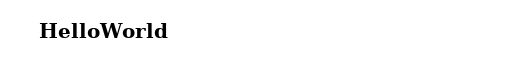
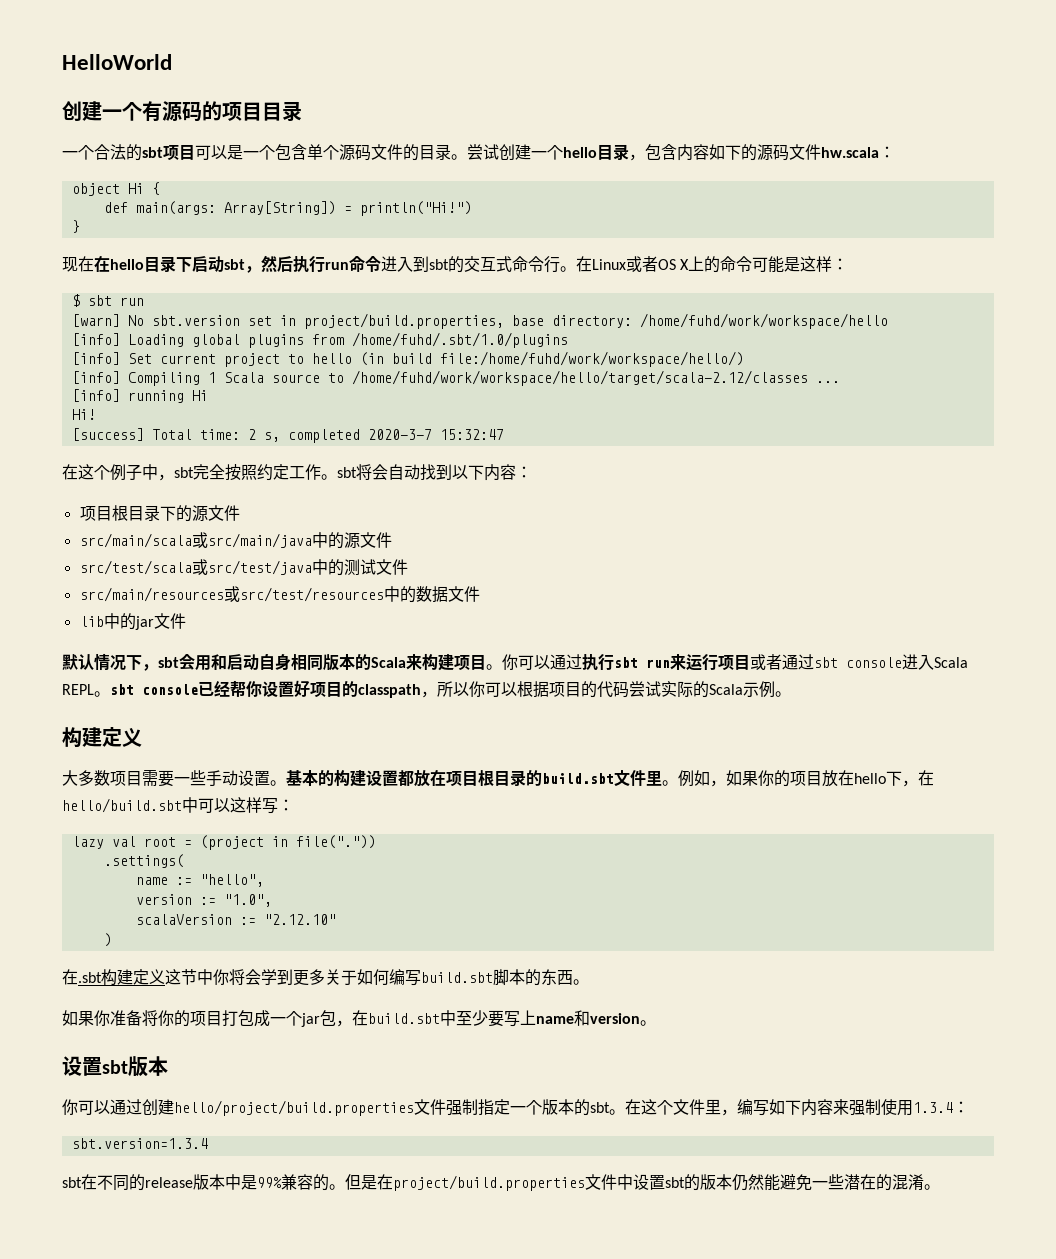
(168, 30) none -> [62,101,302,122] [62,144,895,161] [71,182,160,196] [103,201,472,216] [71,220,80,233] [62,255,849,273] [71,294,144,307] [71,313,888,329] [71,332,568,348] [71,351,744,367] [71,370,840,386] [71,389,208,403] [71,409,96,420] [71,428,504,443] [62,464,532,481] [79,505,240,522] [79,532,392,549] [79,559,408,576] [79,586,480,603] [79,613,186,630] [62,653,968,671] [62,680,791,698] [62,727,142,748] [62,769,934,787] [62,797,294,814] [71,835,376,850] [103,854,184,868] [135,874,264,887] [135,894,272,907] [135,914,336,925] [103,933,112,947] [62,969,589,986] [62,1010,656,1027] [62,1056,168,1077] [62,1099,969,1116] [71,1138,208,1149] [62,1174,940,1191] // 创建一个有源码的项目目录 // 一个合法的sbt项目可以是一个包含单个源码文件的目录。尝试创建一个hello目录，包含内容如下的源码文件hw.scala： // object Hi { // def main(args: Array[String]) = println("Hi!") // } // 现在在hello目录下启动sbt，然后执行run命令进入到sbt的交互式命令行。在Linux或者OS X上的命令可能是这样： // $ sbt run // [warn] No sbt.version set in project/build.properties, base directory: /home/fuhd/work/workspace/hello // [info] Loading global plugins from /home/fuhd/.sbt/1.0/plugins // [info] Set current project to hello (in build file:/home/fuhd/work/workspace/hello/) // [info] Compiling 1 Scala source to /home/fuhd/work/workspace/hello/target/scala-2.12/classes ... // [info] running Hi // Hi! // [success] Total time: 2 s, completed 2020-3-7 15:32:47 // 在这个例子中，sbt完全按照约定工作。sbt将会自动找到以下内容： // 项目根目录下的源文件 // src/main/scala或src/main/java中的源文件 // src/test/scala或src/test/java中的测试文件 // src/main/resources或src/test/resources中的数据文件 // lib中的jar文件 // 默认情况下，sbt会用和启动自身相同版本的Scala来构建项目。你可以通过执行sbt run来运行项目或者通过sbt console进入Scala REPL。sbt console已经帮你设置好项目的classpath，所以你可以根据项目的代码尝试实际的Scala示例。 // 构建定义 // 大多数项目需要一些手动设置。基本的构建设置都放在项目根目录的build.sbt文件里。例如，如果你的项目放在hello下，在hello/build.sbt中可以这样写： // lazy val root = (project in file(".")) // .settings( // name := "hello", // version := "1.0", // scalaVersion := "2.12.10" // ) // 在.sbt构建定义这节中你将会学到更多关于如何编写build.sbt脚本的东西。 // 如果你准备将你的项目打包成一个jar包，在build.sbt中至少要写上name和version。 // 设置sbt版本 // 你可以通过创建hello/project/build.properties文件强制指定一个版本的sbt。在这个文件里，编写如下内容来强制使用1.3.4： // sbt.version=1.3.4 // sbt在不同的release版本中是99%兼容的。但是在project/build.properties文件中设置sbt的版本仍然能避免一些潜在的混淆。

